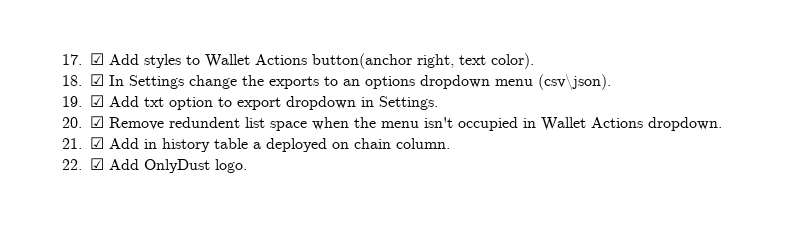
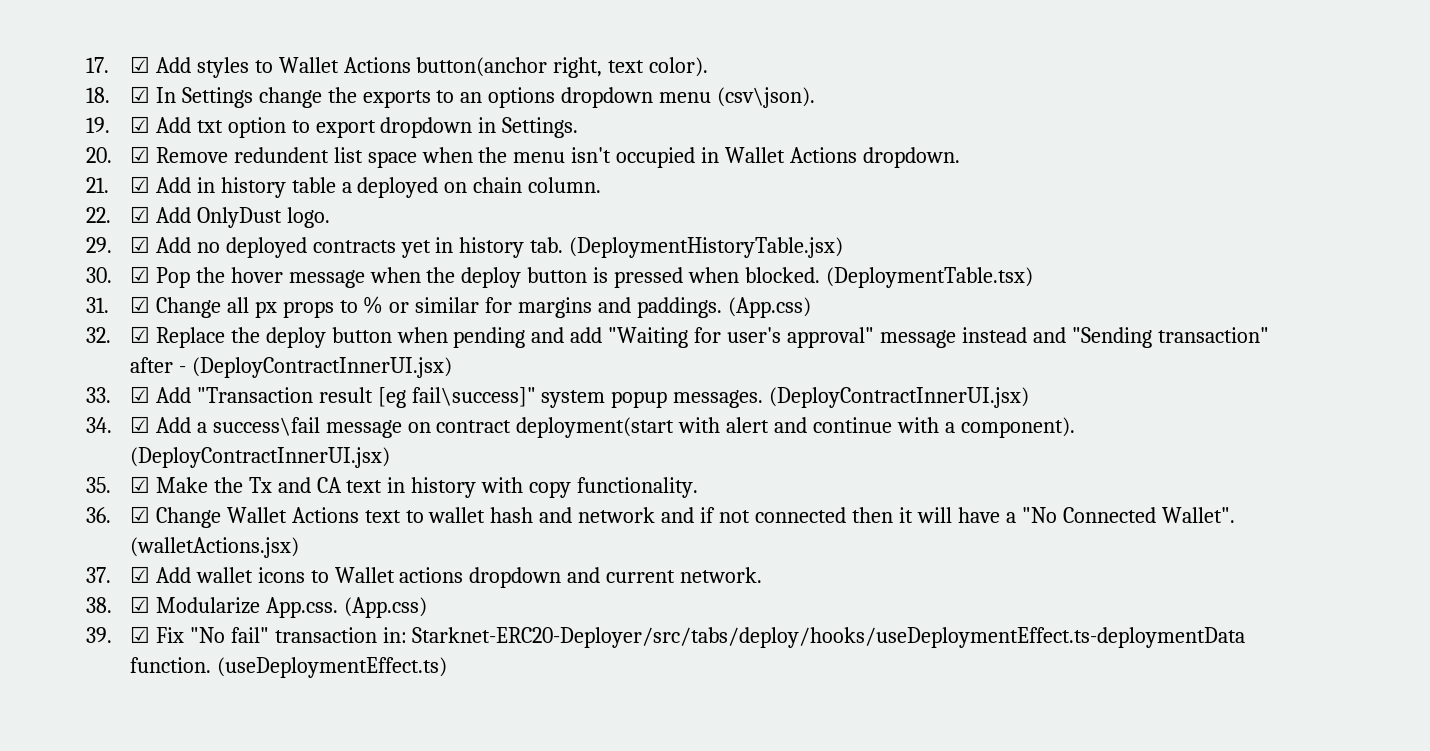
(247, 166) none -> [86,236,844,258] [86,266,1034,288] [86,296,812,318] [86,326,1269,348] [129,357,452,378] [86,386,1030,408] [86,416,1075,438] [129,447,390,468] [86,476,699,498] [86,506,1235,528] [129,537,299,558] [86,566,763,588] [86,596,427,618] [86,626,1246,648] [129,657,447,678] // 29. ☑ Add no deployed contracts yet in history tab. (DeploymentHistoryTable.jsx) // 30. ☑ Pop the hover message when the deploy button is pressed when blocked. (DeploymentTable.tsx) // 31. ☑ Change all px props to % or similar for margins and paddings. (App.css) // 32. ☑ Replace the deploy button when pending and add "Waiting for user's approval" message instead and "Sending transaction" after - (DeployContractInnerUI.jsx) // 33. ☑ Add "Transaction result [eg fail\success]" system popup messages. (DeployContractInnerUI.jsx) // 34. ☑ Add a success\fail message on contract deployment(start with alert and continue with a component). (DeployContractInnerUI.jsx) // 35. ☑ Make the Tx and CA text in history with copy functionality. // 36. ☑ Change Wallet Actions text to wallet hash and network and if not connected then it will have a "No Connected Wallet". (walletActions.jsx) // 37. ☑ Add wallet icons to Wallet actions dropdown and current network. // 38. ☑ Modularize App.css. (App.css) // 39. ☑ Fix "No fail" transaction in: Starknet-ERC20-Deployer/src/tabs/deploy/hooks/useDeploymentEffect.ts-deploymentData function. (useDeploymentEffect.ts)

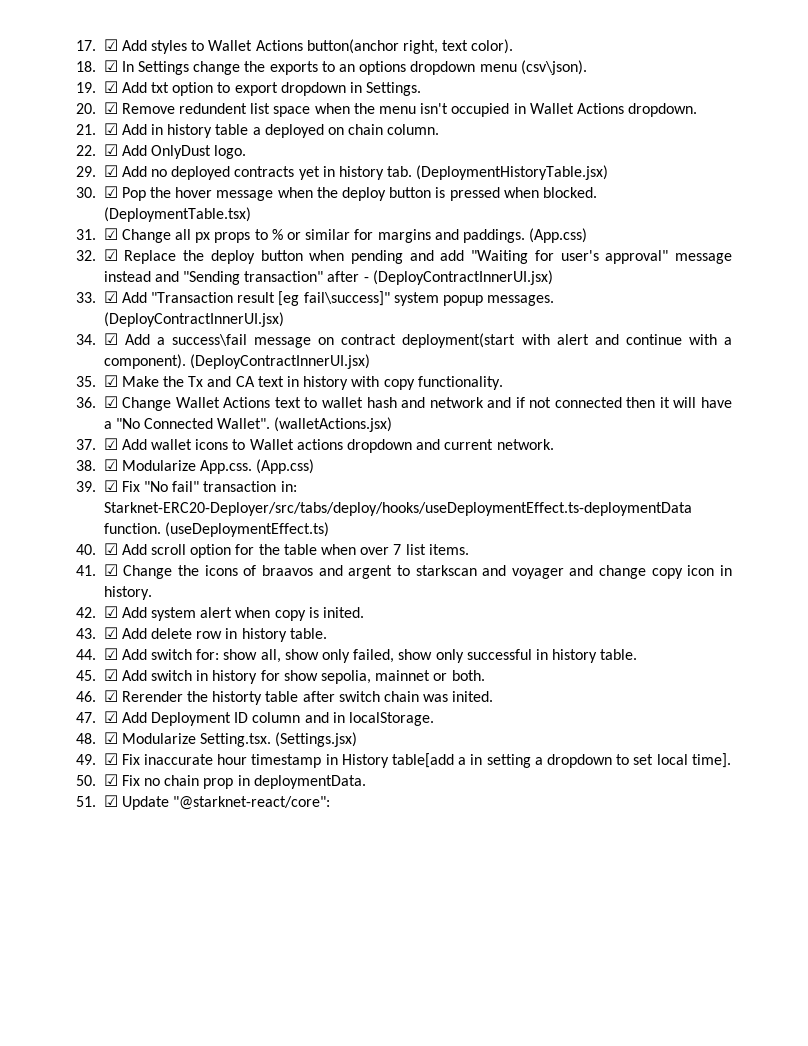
(447, 667) none -> [76,543,469,558] [76,564,732,579] [103,586,152,600] [76,606,365,621] [76,627,327,642] [76,648,638,663] [76,669,485,684] [76,690,494,705] [76,711,435,726] [76,732,358,747] [76,753,731,768] [76,774,366,789] [76,795,331,810] // 40. ☑ Add scroll option for the table when over 7 list items. // 41. ☑ Change the icons of braavos and argent to starkscan and voyager and change copy icon in history. // 42. ☑ Add system alert when copy is inited. // 43. ☑ Add delete row in history table. // 44. ☑ Add switch for: show all, show only failed, show only successful in history table. // 45. ☑ Add switch in history for show sepolia, mainnet or both. // 46. ☑ Rerender the historty table after switch chain was inited. // 47. ☑ Add Deployment ID column and in localStorage. // 48. ☑ Modularize Setting.tsx. (Settings.jsx) // 49. ☑ Fix inaccurate hour timestamp in History table[add a in setting a dropdown to set local time]. // 50. ☑ Fix no chain prop in deploymentData. // 51. ☑ Update "@starknet-react/core":

